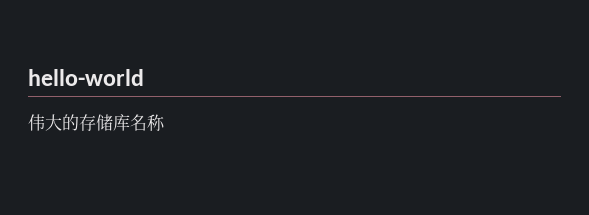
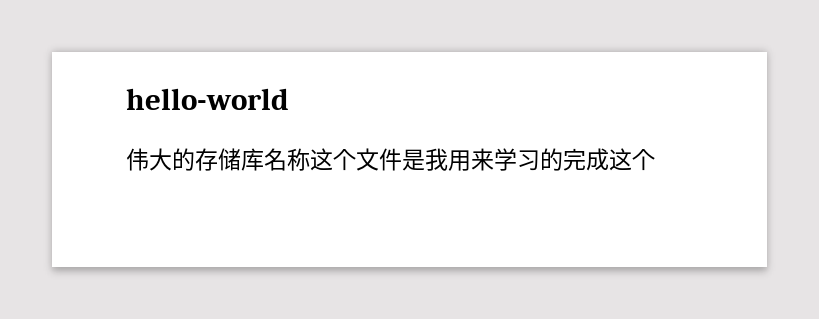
(165, 122) none -> [310,148,655,171] 这个文件是我用来学习的完成这个

